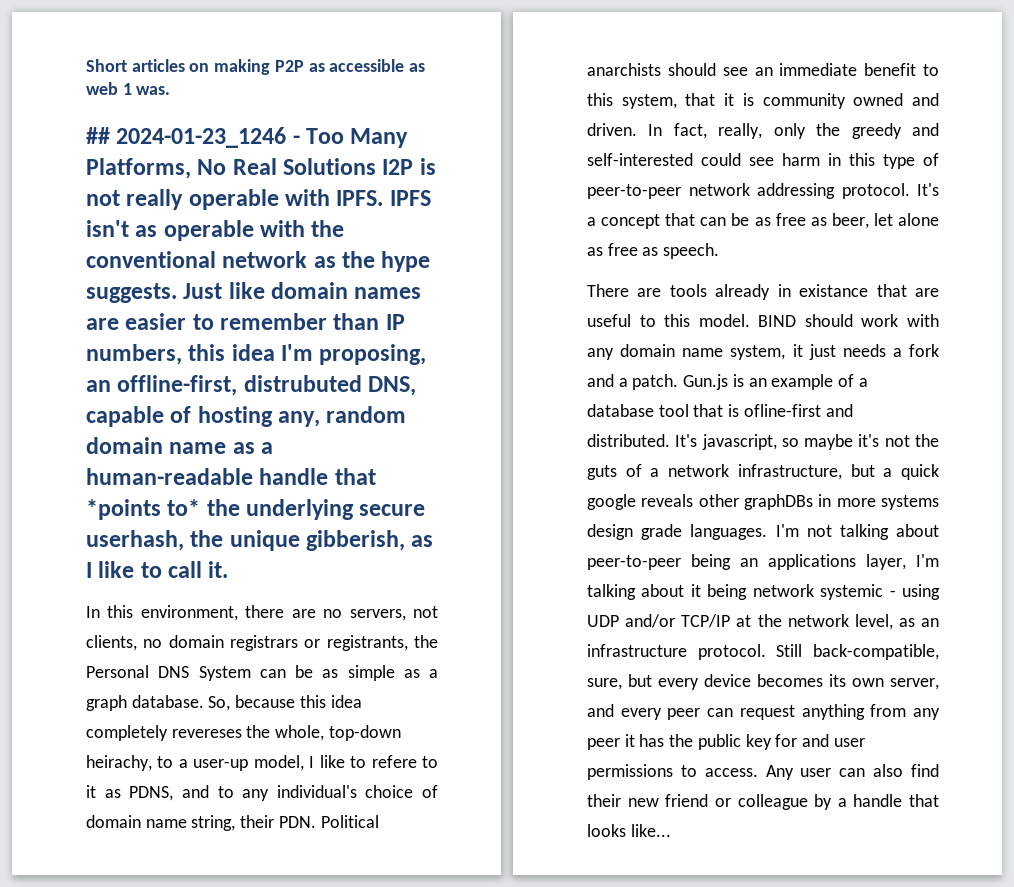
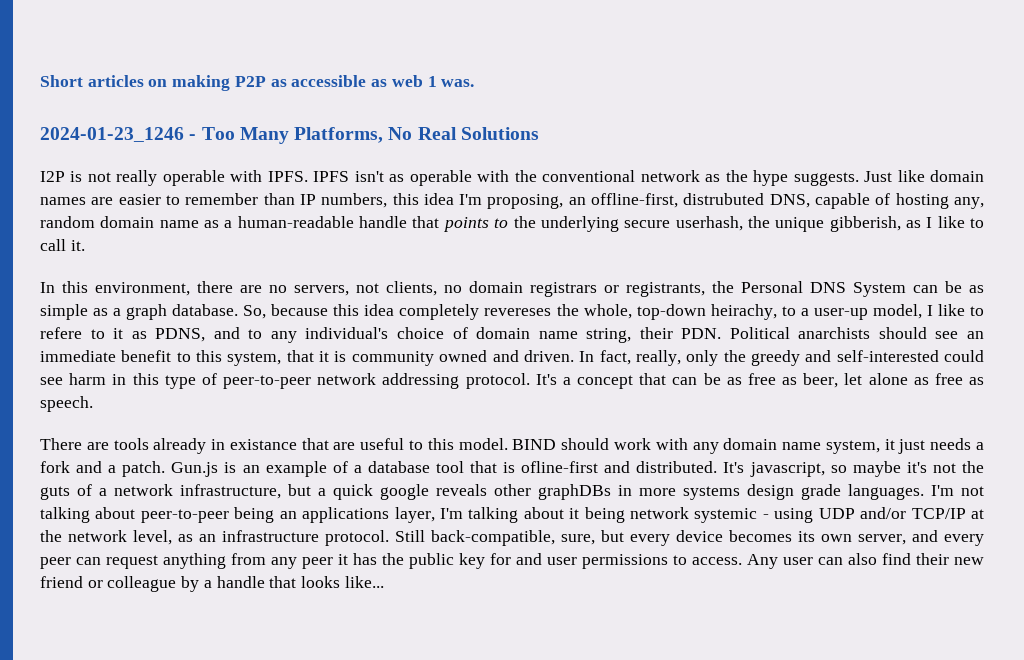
[86,127,110,144] ## -> (475, 83) none
(377, 166) none -> (539, 133) //
[86,499,201,520] *points to* -> [442,217,509,232] points to

